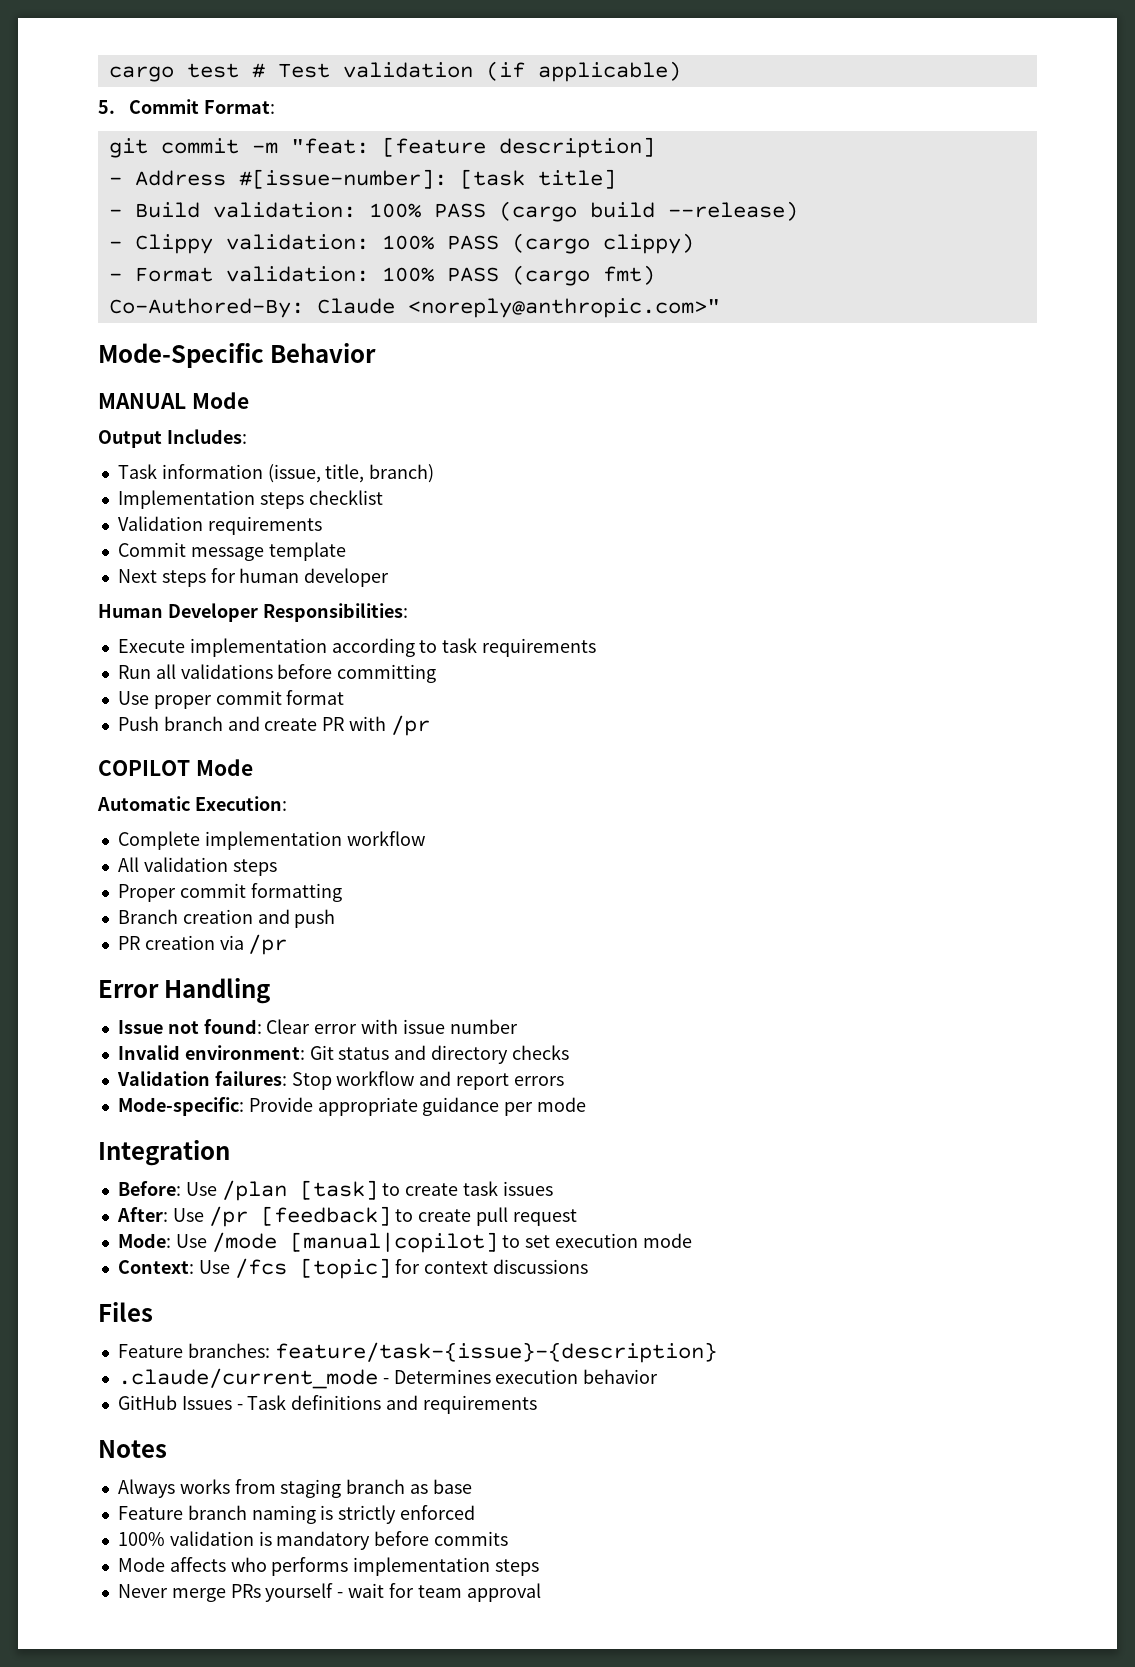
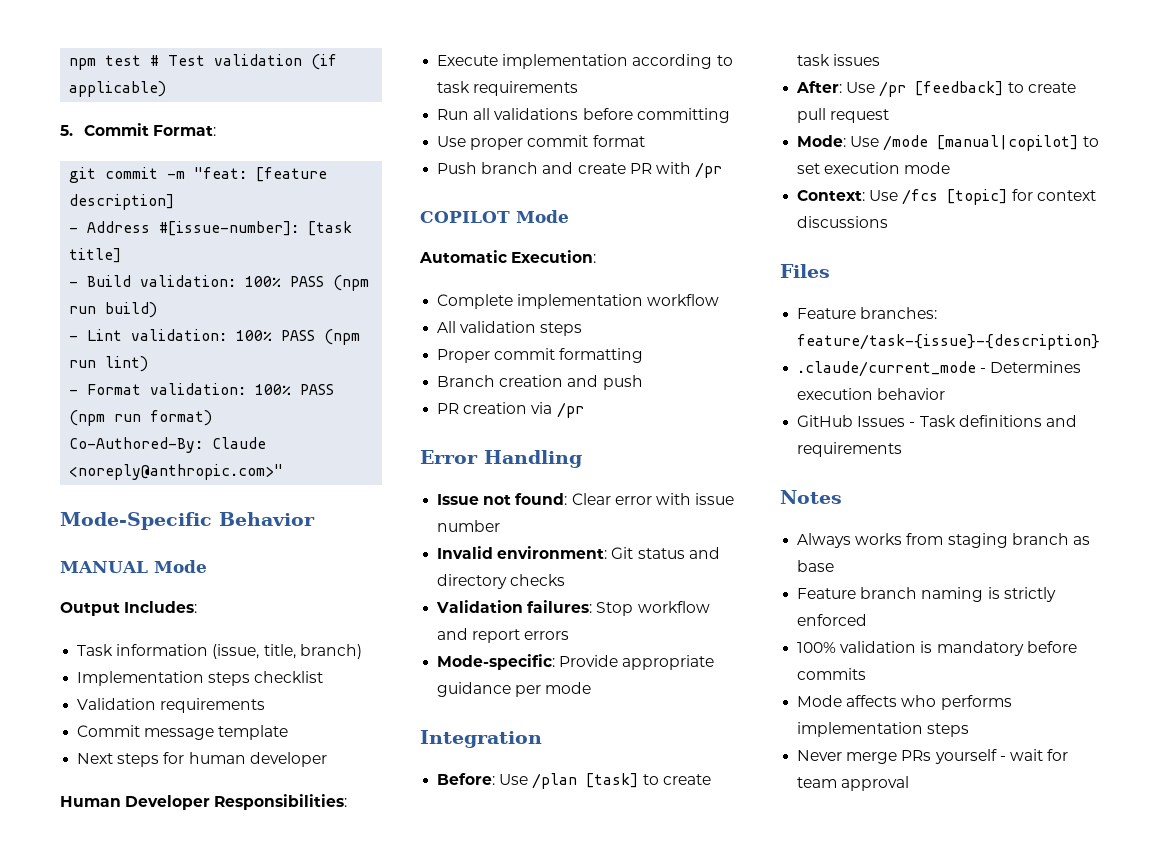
[108,66,174,82] cargo -> [69,58,97,70] npm
[498,201,798,222] [108,233,694,254] (cargo build --release) // - Clippy validation: 100% PASS (cargo clippy) -> [333,275,370,291] [69,302,158,318] [69,329,361,345] [69,356,149,372] (npm run build) // - Lint validation: 100% PASS (npm run lint)
[511,265,655,286] (cargo fmt) -> [69,410,213,426] (npm run format)

